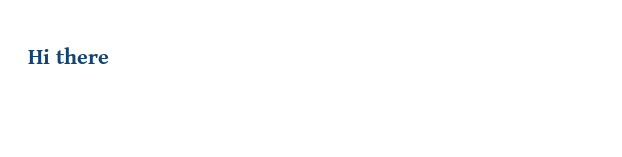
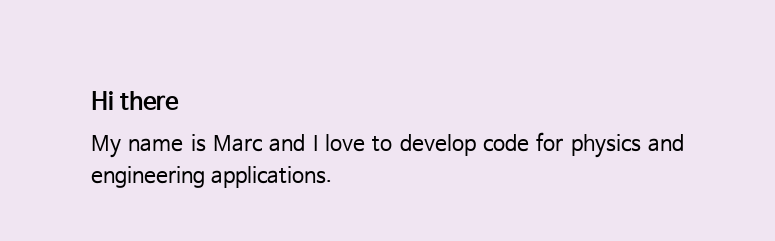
(109, 55) none -> [91,132,685,158] [91,166,332,188] // My name is Marc and I love to develop code for physics and engineering applications.

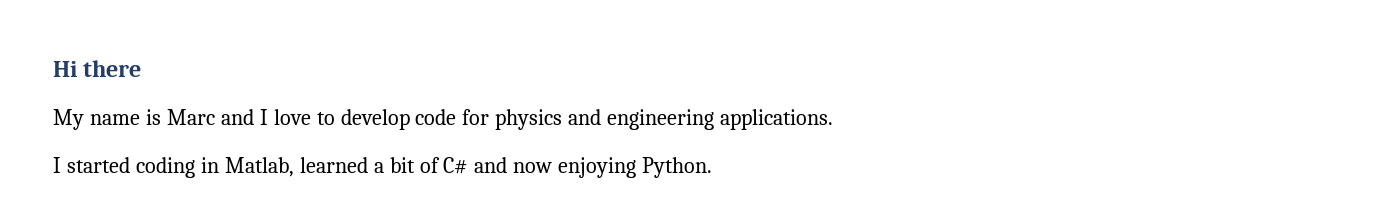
(332, 177) none -> [53,157,713,178] // I started coding in Matlab, learned a bit of C# and now enjoying Python.

